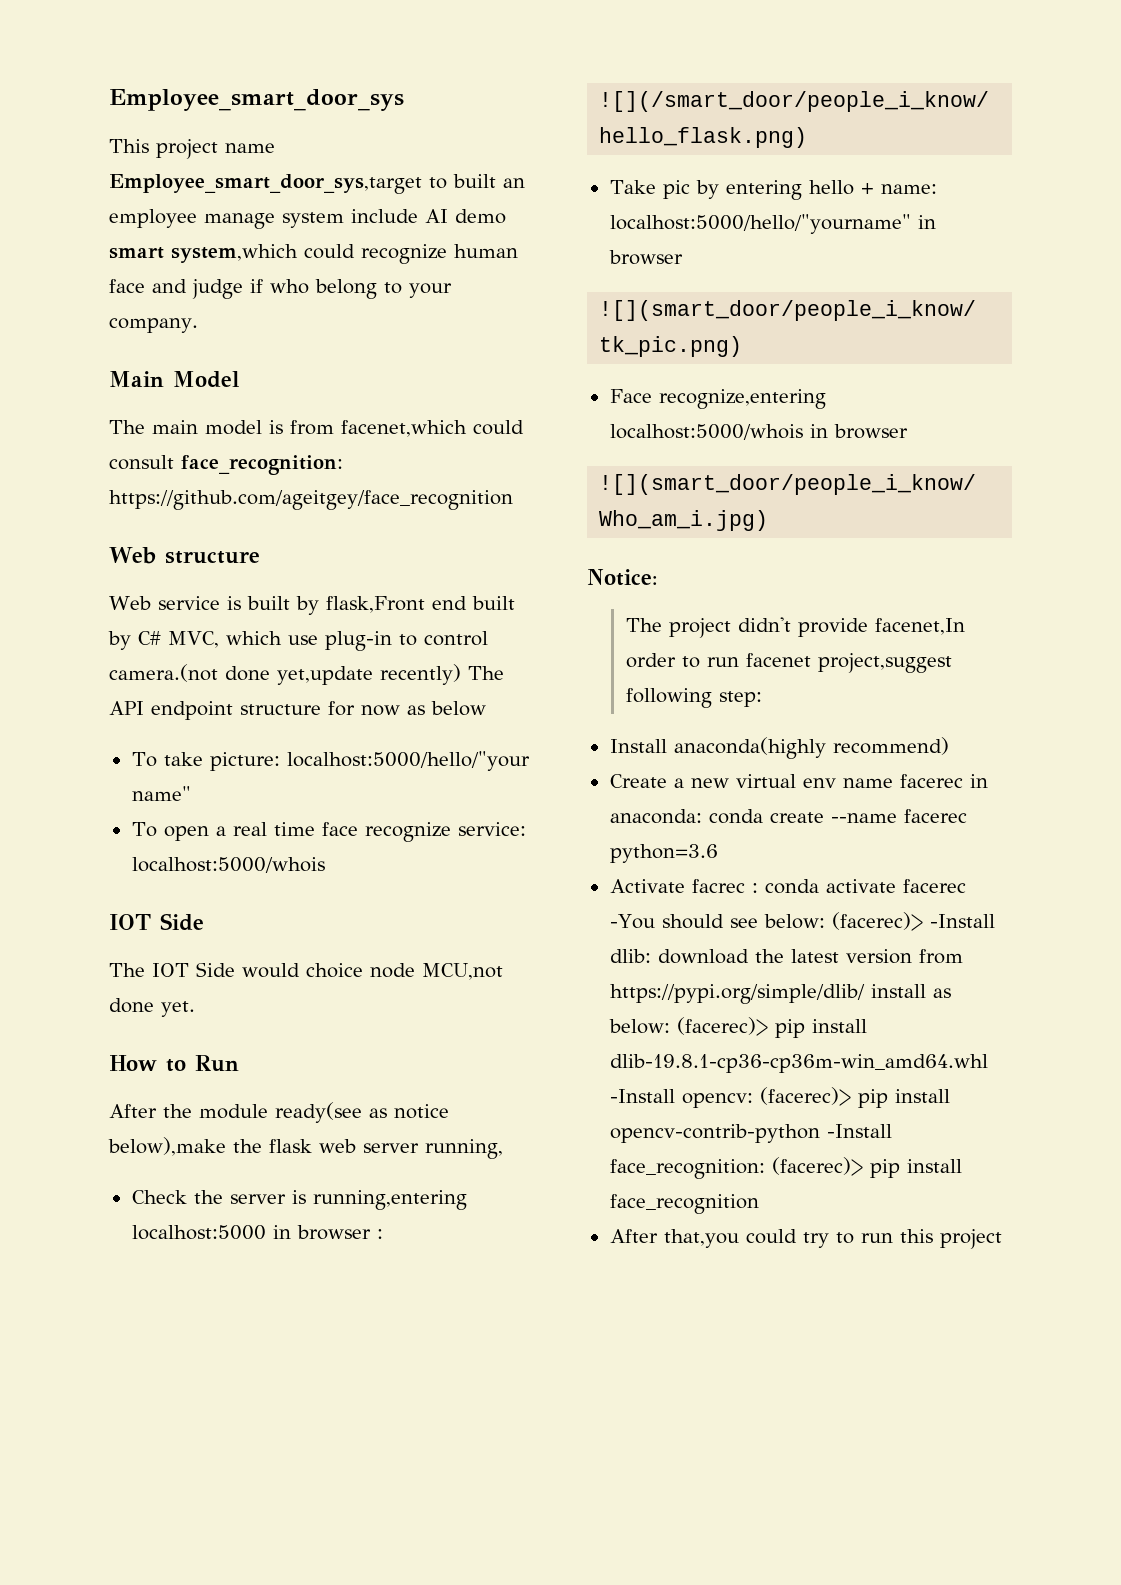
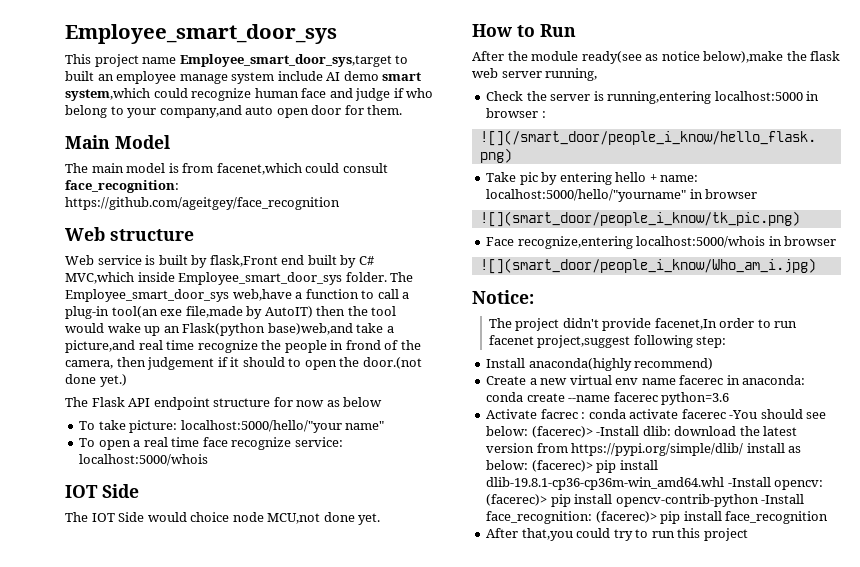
[109,318,198,333] company. -> [159,105,403,118] company,and auto open door for them.
[168,631,488,651] [109,664,504,685] MVC, which use plug-in to control camera.(not done yet,update recently) The -> [65,272,414,285] [65,289,410,302] [65,306,397,319] [65,323,394,336] [65,340,421,353] [65,357,422,370] [65,374,127,387] [65,397,125,407] MVC,which inside Employee_smart_door_sys folder. The Employee_smart_door_sys web,have a function to call a plug-in tool(an exe file,made by AutoIT) then the tool would wake up an Flask(python base)web,and take a picture,and real time recognize the people in frond of the camera, then judgement if it should to open the door.(not done yet.) // The Flask

